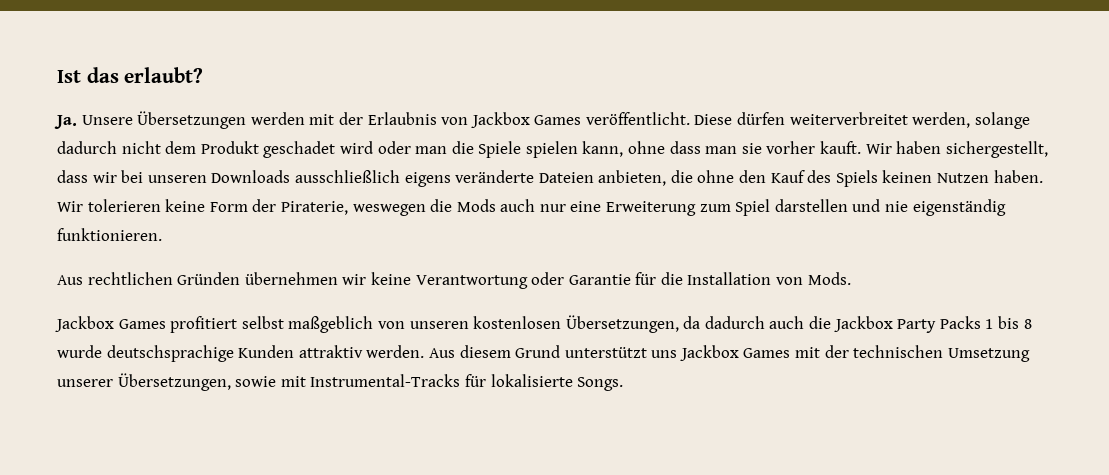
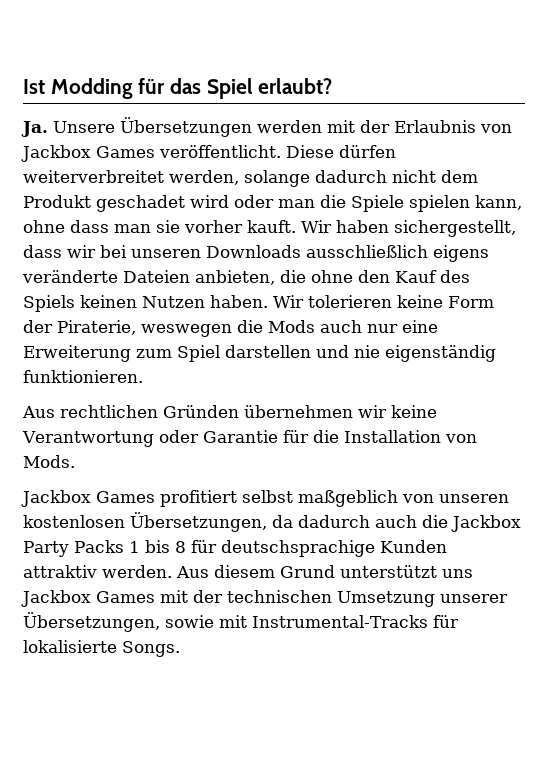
[86,67,119,83] das -> [50,78,253,99] Modding für das Spiel
[57,345,102,358] wurde -> [191,540,217,553] für

